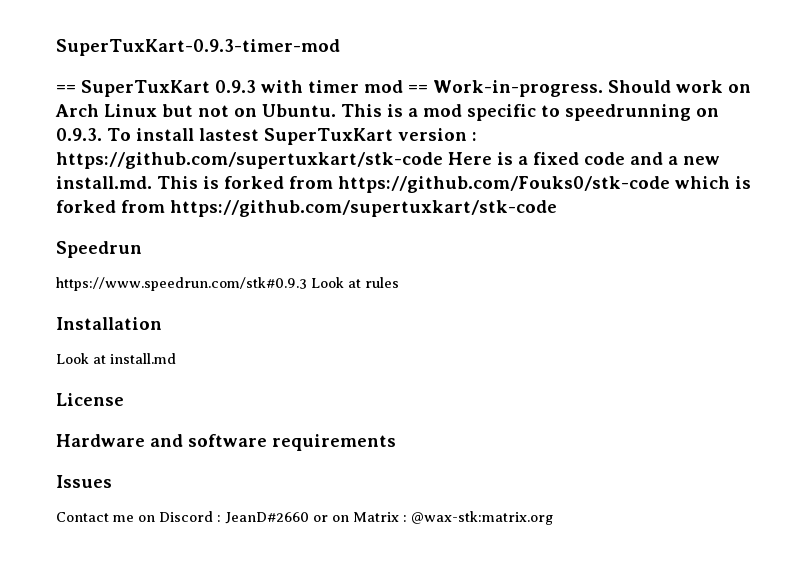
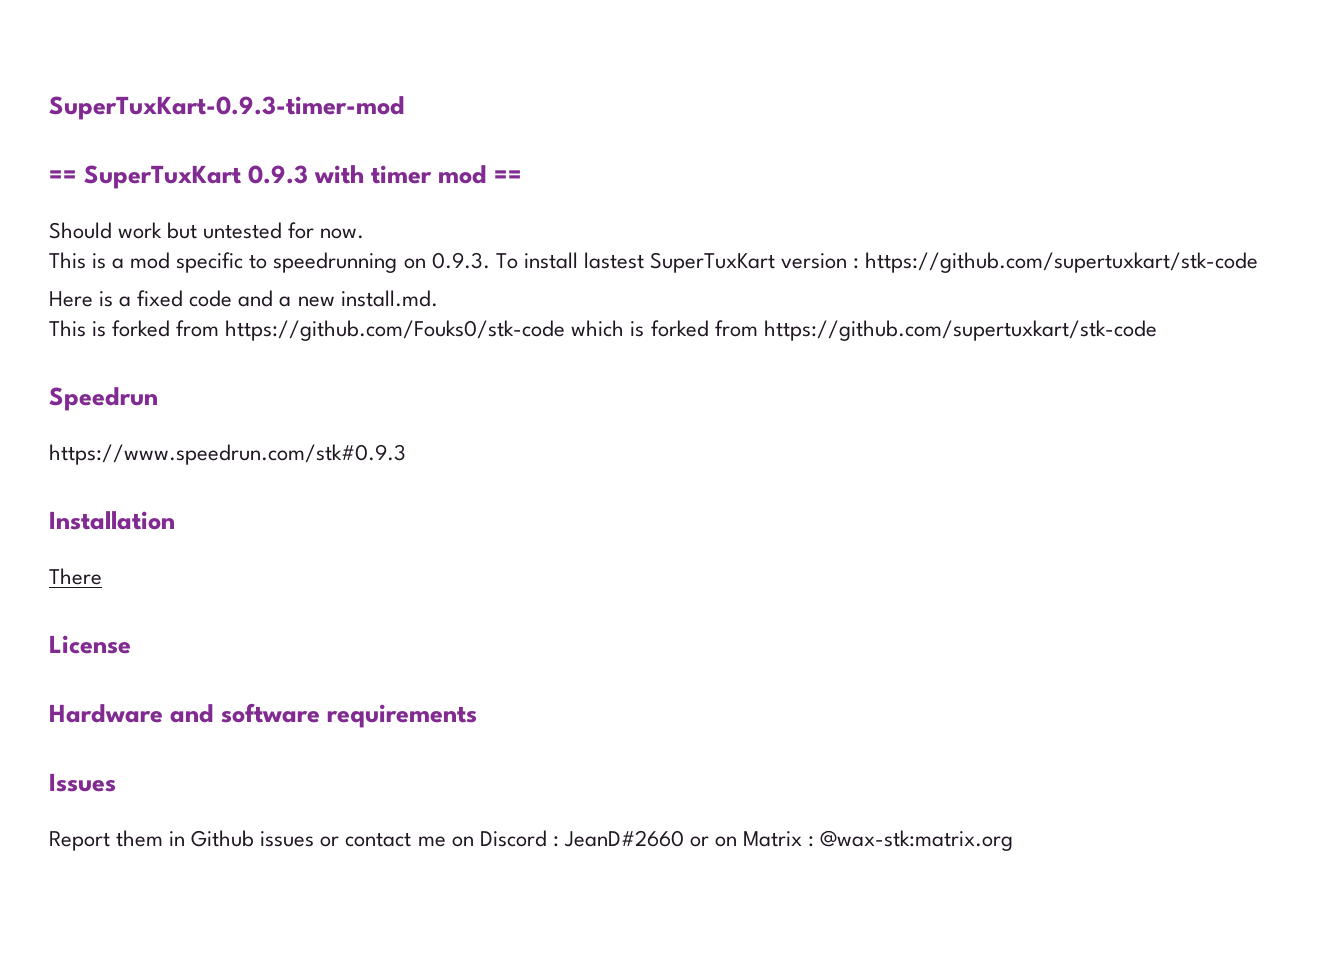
[432,80,603,97] Work-in-progress. -> (523, 176) //
[727,84,751,93] [55,104,336,117] on Arch Linux but not on Ubuntu. -> [167,222,365,239] but untested for now. //
(443, 160) none -> (1259, 262) //
(152, 182) none -> (438, 298) //
[310,277,399,288] [56,317,162,330] [56,353,176,364] Look at rules // Installation // Look at install.md -> [49,511,175,530] [49,568,102,585] // Installation // There
[56,512,109,522] Contact -> [49,830,412,851] Report them in Github issues or contact

